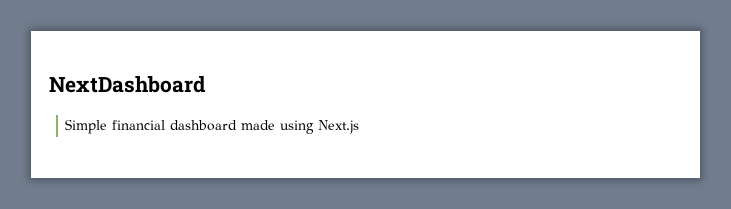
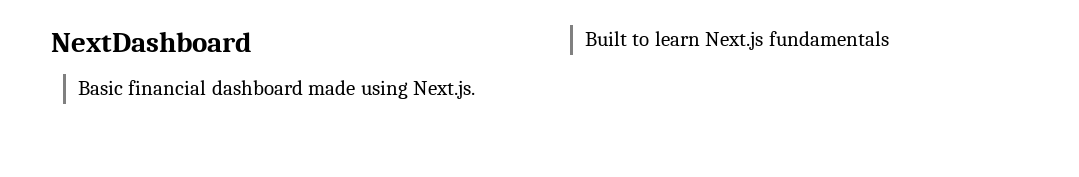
[65,119,108,134] Simple -> [77,80,123,95] Basic
[318,120,360,134] Next.js -> [413,80,476,99] [584,31,889,50] Next.js. Built to learn Next.js fundamentals

